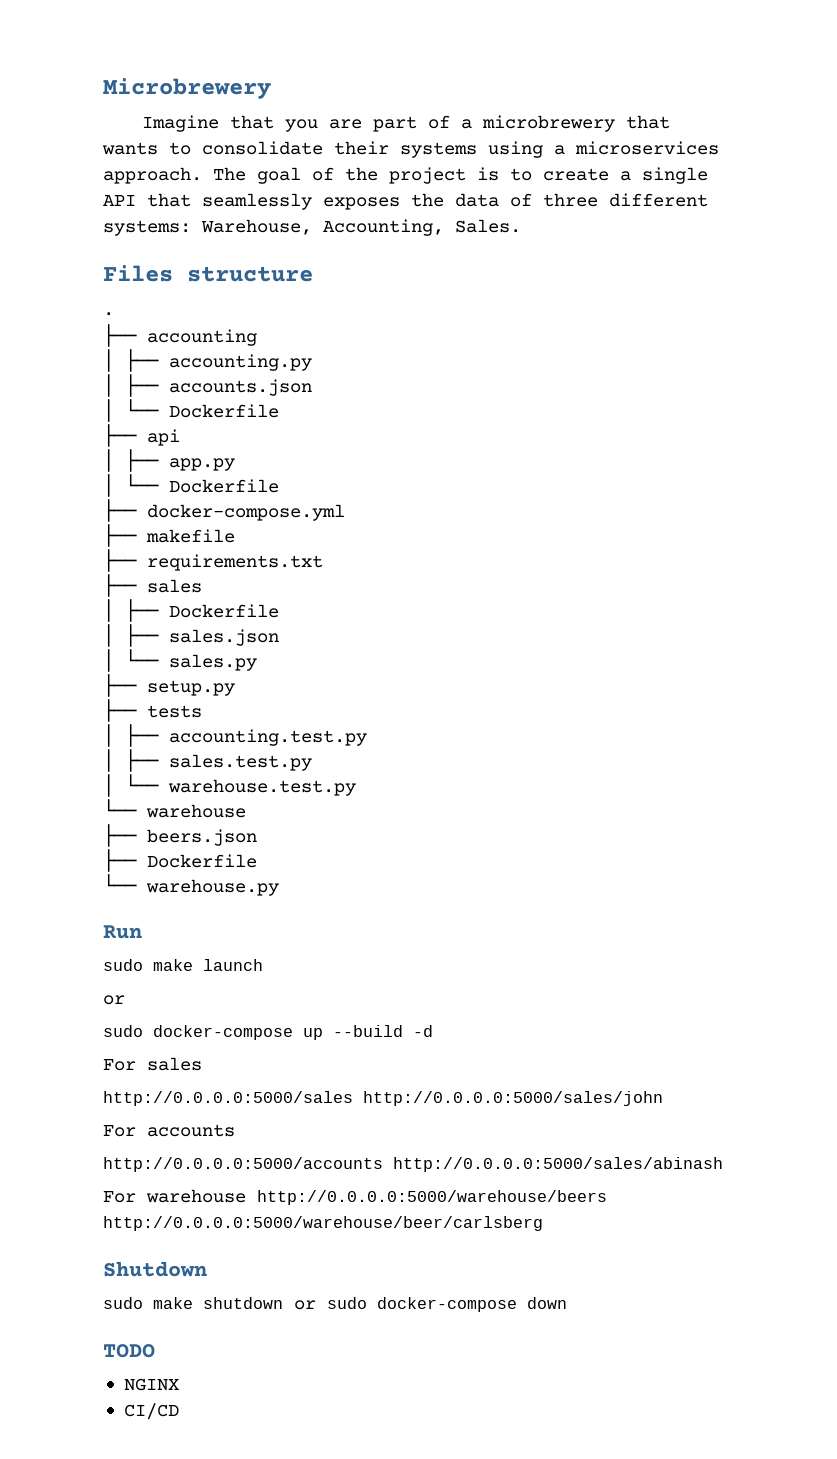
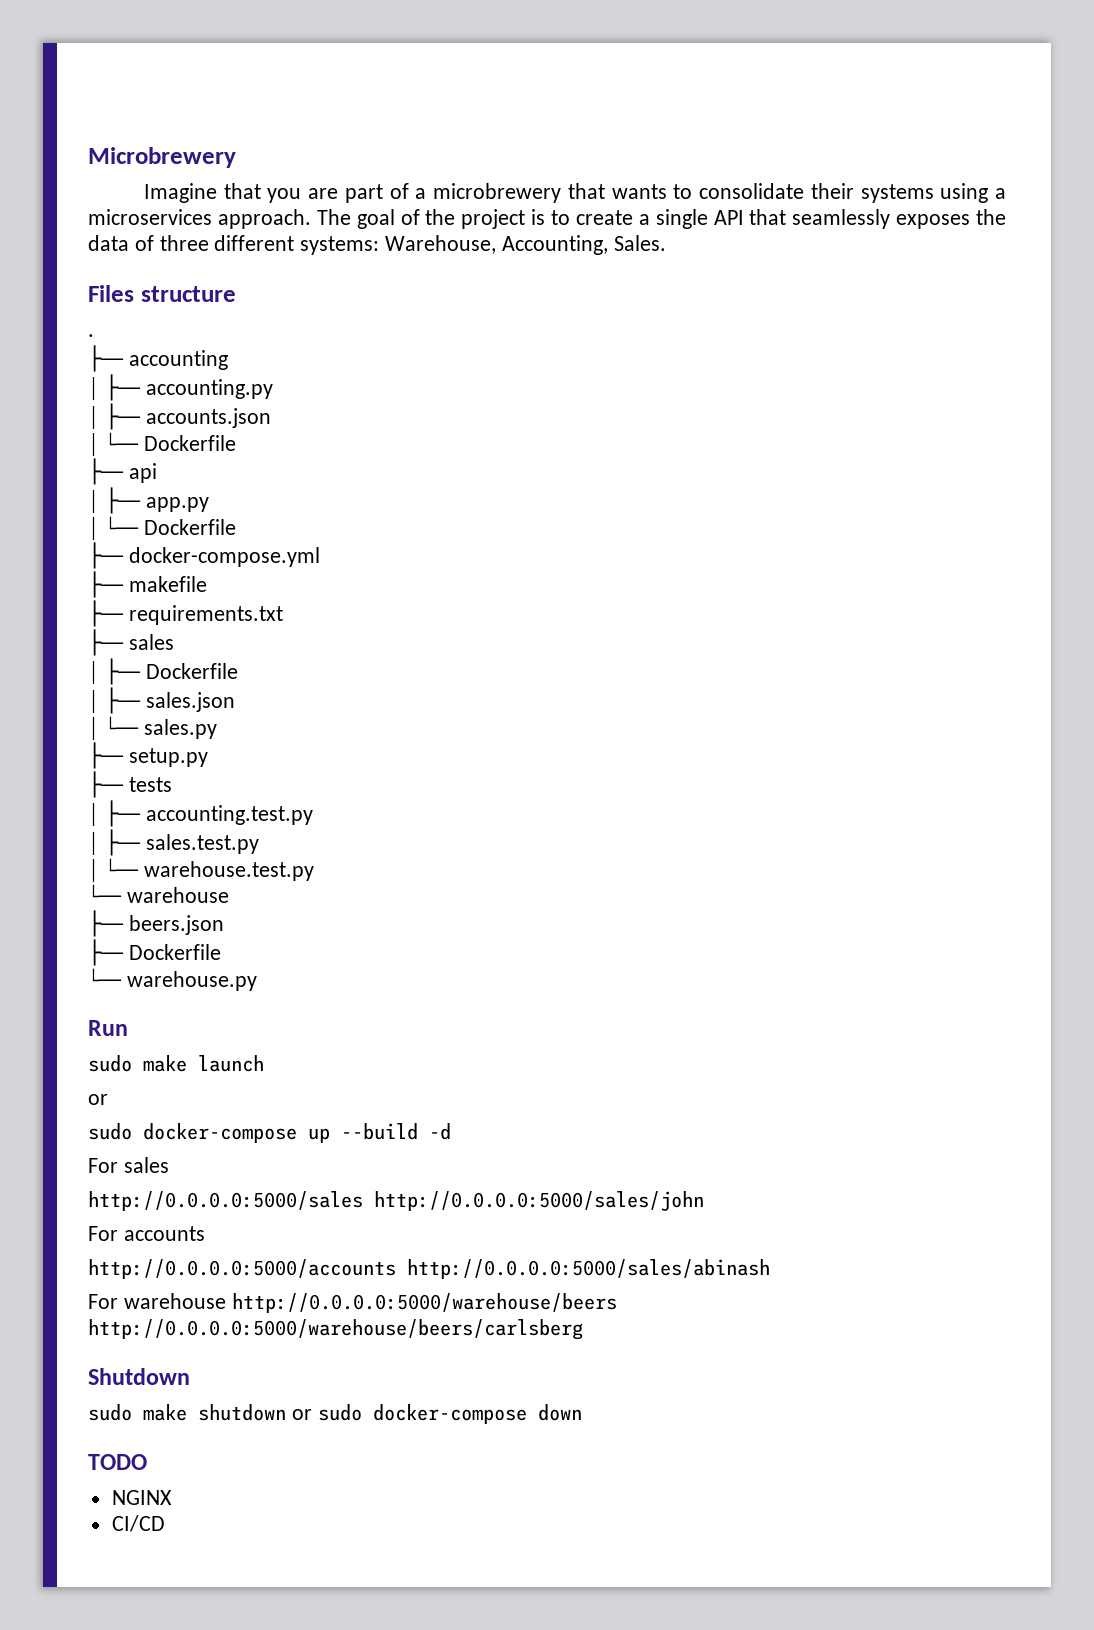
[103,1216,543,1231] http://0.0.0.0:5000/warehouse/beer/carlsberg -> [88,1319,583,1340] http://0.0.0.0:5000/warehouse/beers/carlsberg

